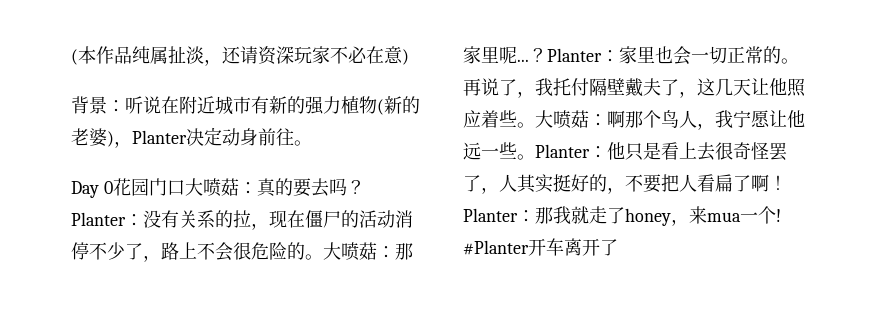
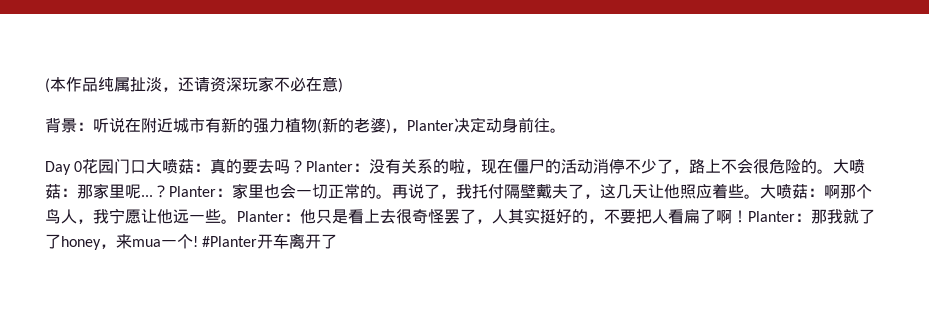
[233,210,251,228] 拉 -> [449,159,466,174] 啦
[589,206,607,224] 走 -> [859,209,875,224] 了

